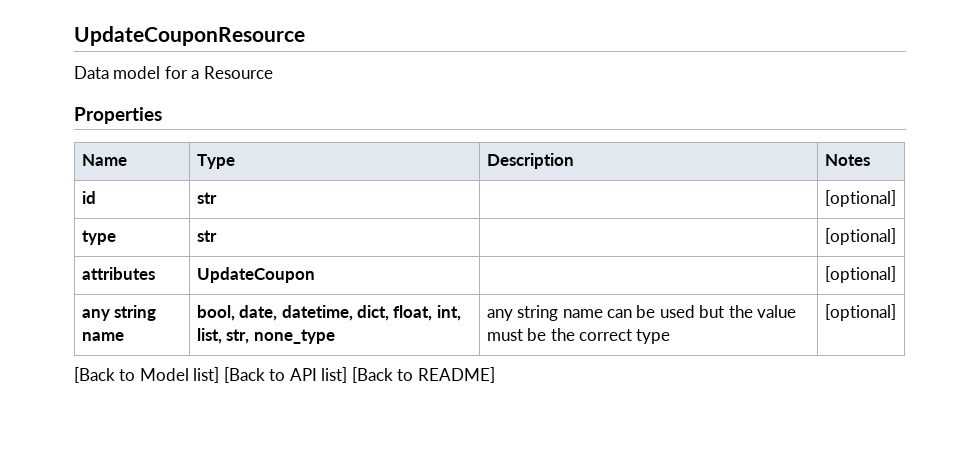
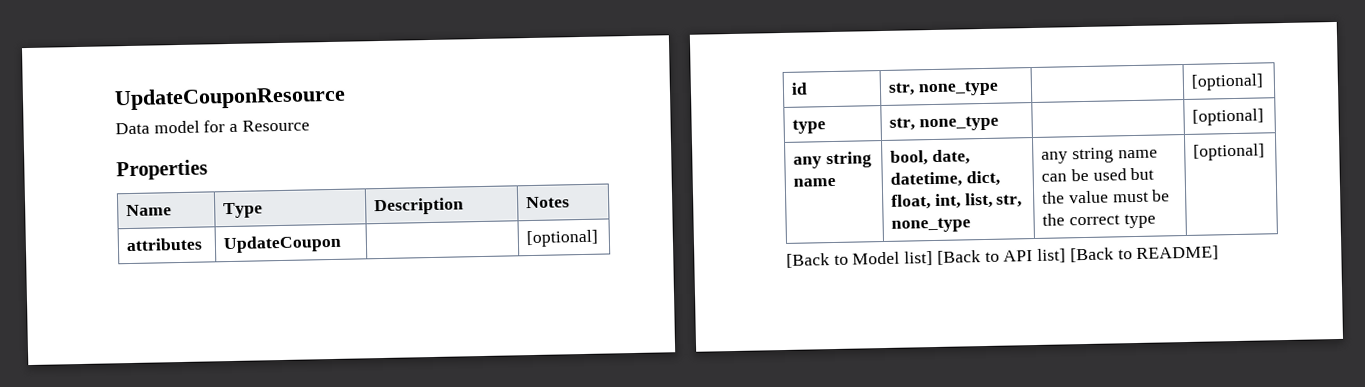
(870, 160) none -> [126,237,204,252] [223,234,343,254] [526,229,600,248] // attributes | UpdateCoupon | | [optional]
[196,192,217,204] str -> [888,80,1000,97] str, none_type
[196,230,217,242] [824,228,896,245] [81,267,155,280] [196,267,315,283] str | | [optional] // attributes | UpdateCoupon -> [889,115,1000,132] str, none_type

